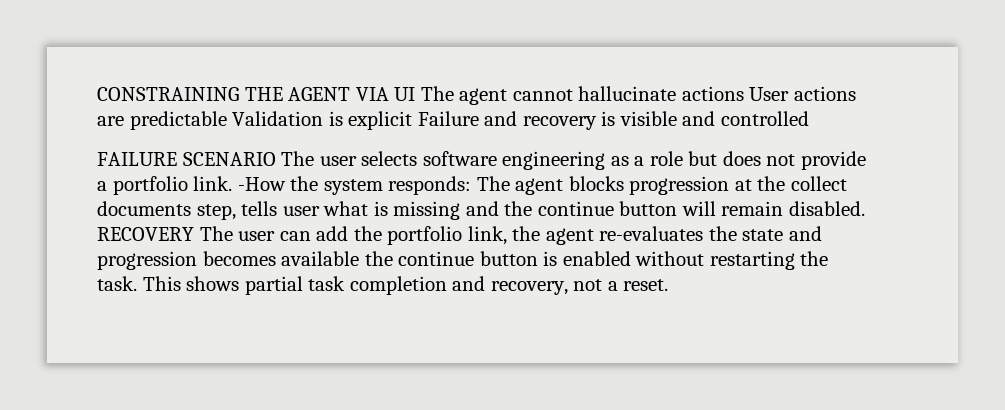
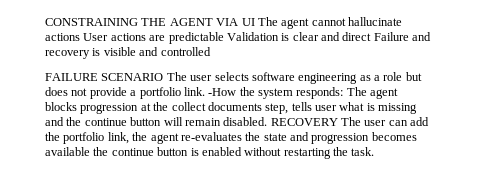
[348,111,413,130] explicit -> [292,32,372,41] clear and direct
[142,276,669,295] This shows partial task completion and recovery, not a reset. -> (375, 151) none

